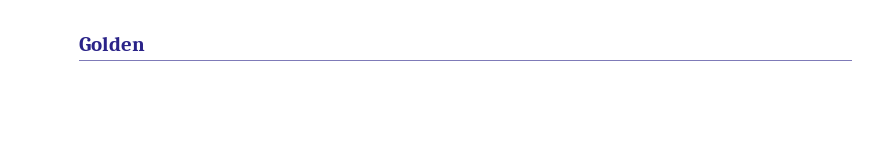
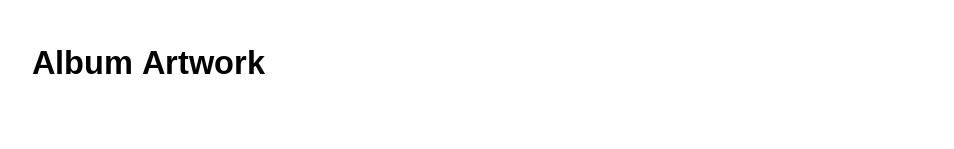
[79,36,145,51] Golden -> [32,50,266,74] Album Artwork

